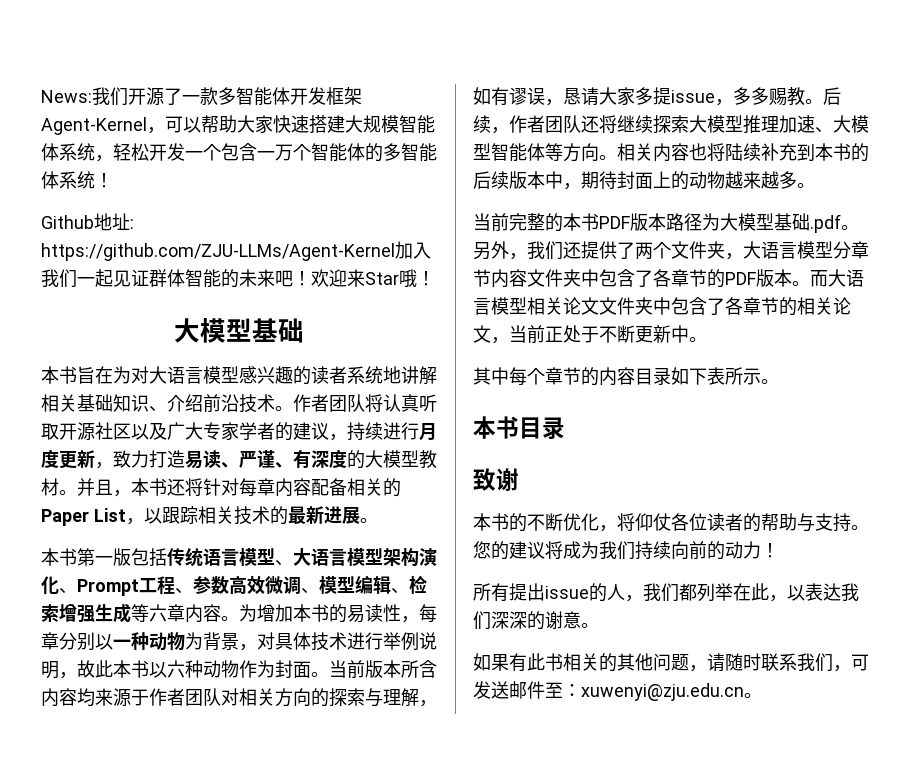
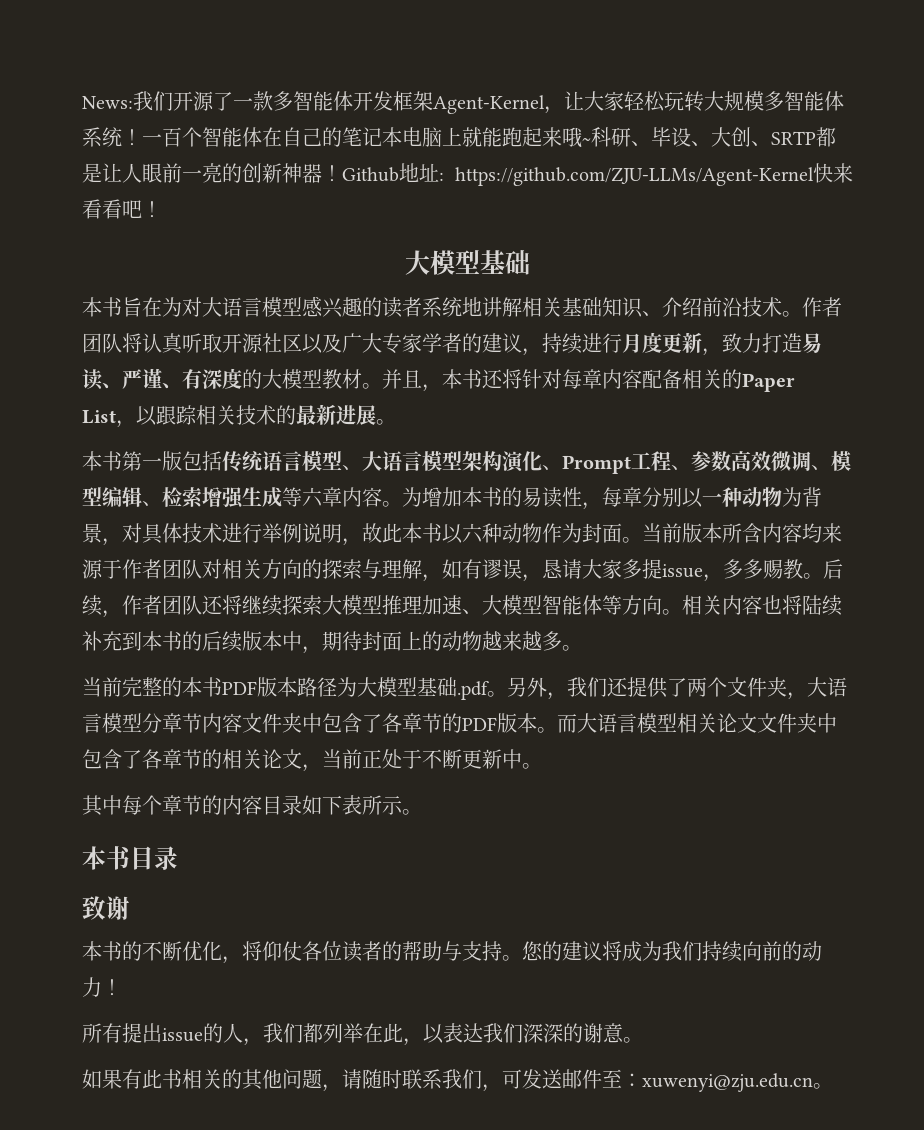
[165,115,435,134] [41,143,437,162] [41,171,113,189] [41,213,134,231] [41,241,431,261] [41,269,417,288] 可以帮助大家快速搭建大规模智能体系统，轻松开发一个包含一万个智能体的多智能体系统！ // Github地址: https://github.com/ZJU-LLMs/Agent-Kernel加入我们一起见证群体智能的未来吧！欢迎来Star哦 -> [564,91,844,112] [82,127,836,148] [82,163,853,186] [82,199,142,219] 让大家轻松玩转大规模多智能体系统！一百个智能体在自己的笔记本电脑上就能跑起来哦~科研、毕设、大创、SRTP都是让人眼前一亮的创新神器！Github地址: https://github.com/ZJU-LLMs/Agent-Kernel快来看看吧

